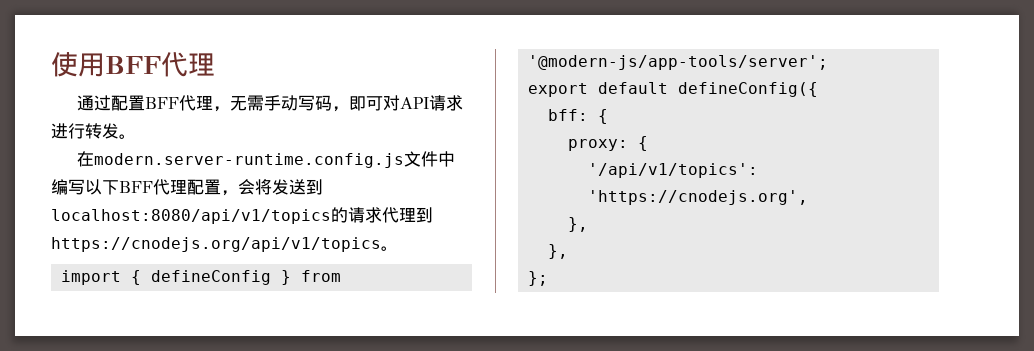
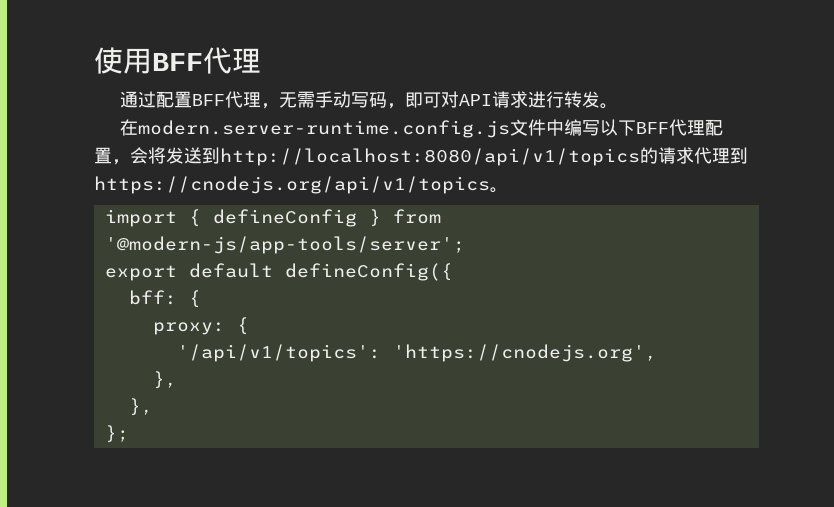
[51,209,331,224] localhost:8080/api/v1/topics -> [220,148,640,166] http://localhost:8080/api/v1/topics

